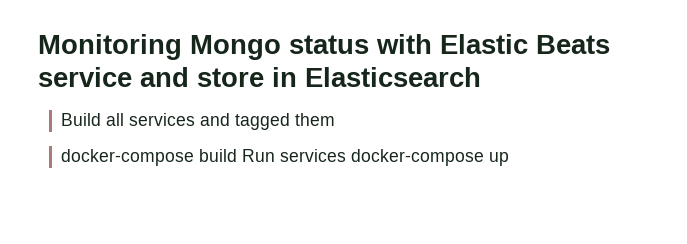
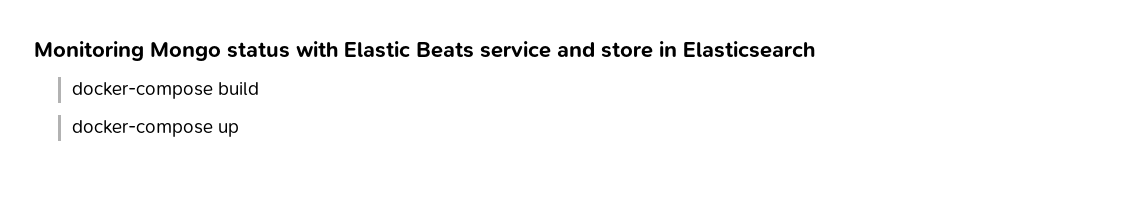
[61,113,336,130] [61,149,347,166] Build all services and tagged them // docker-compose build Run services -> [71,82,259,99] docker-compose build //

